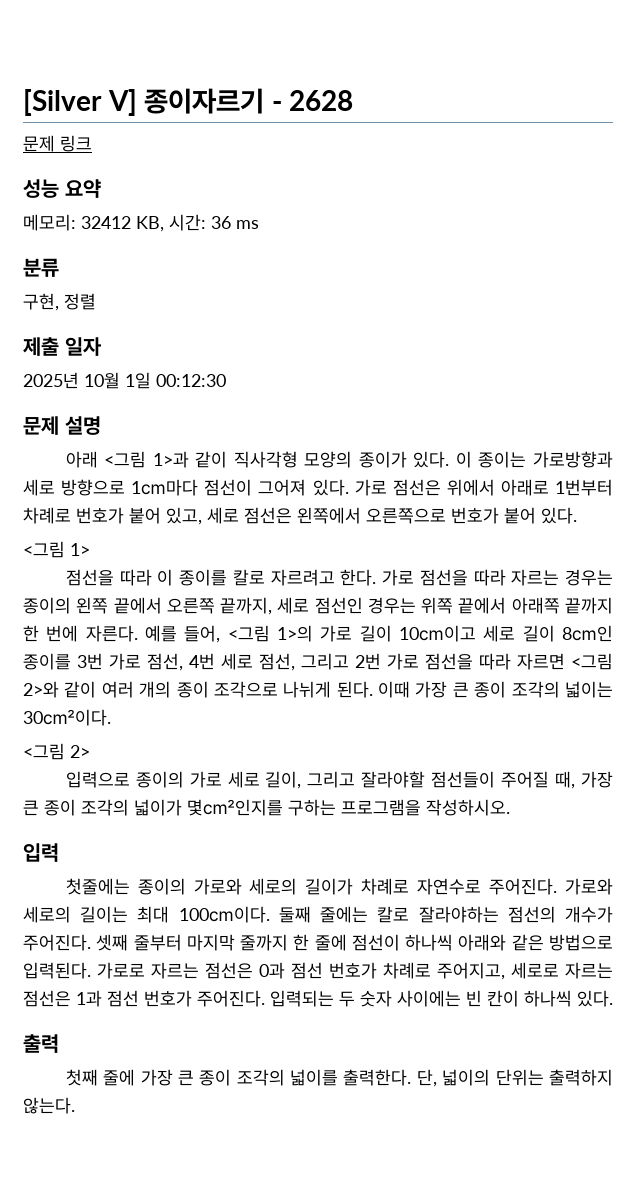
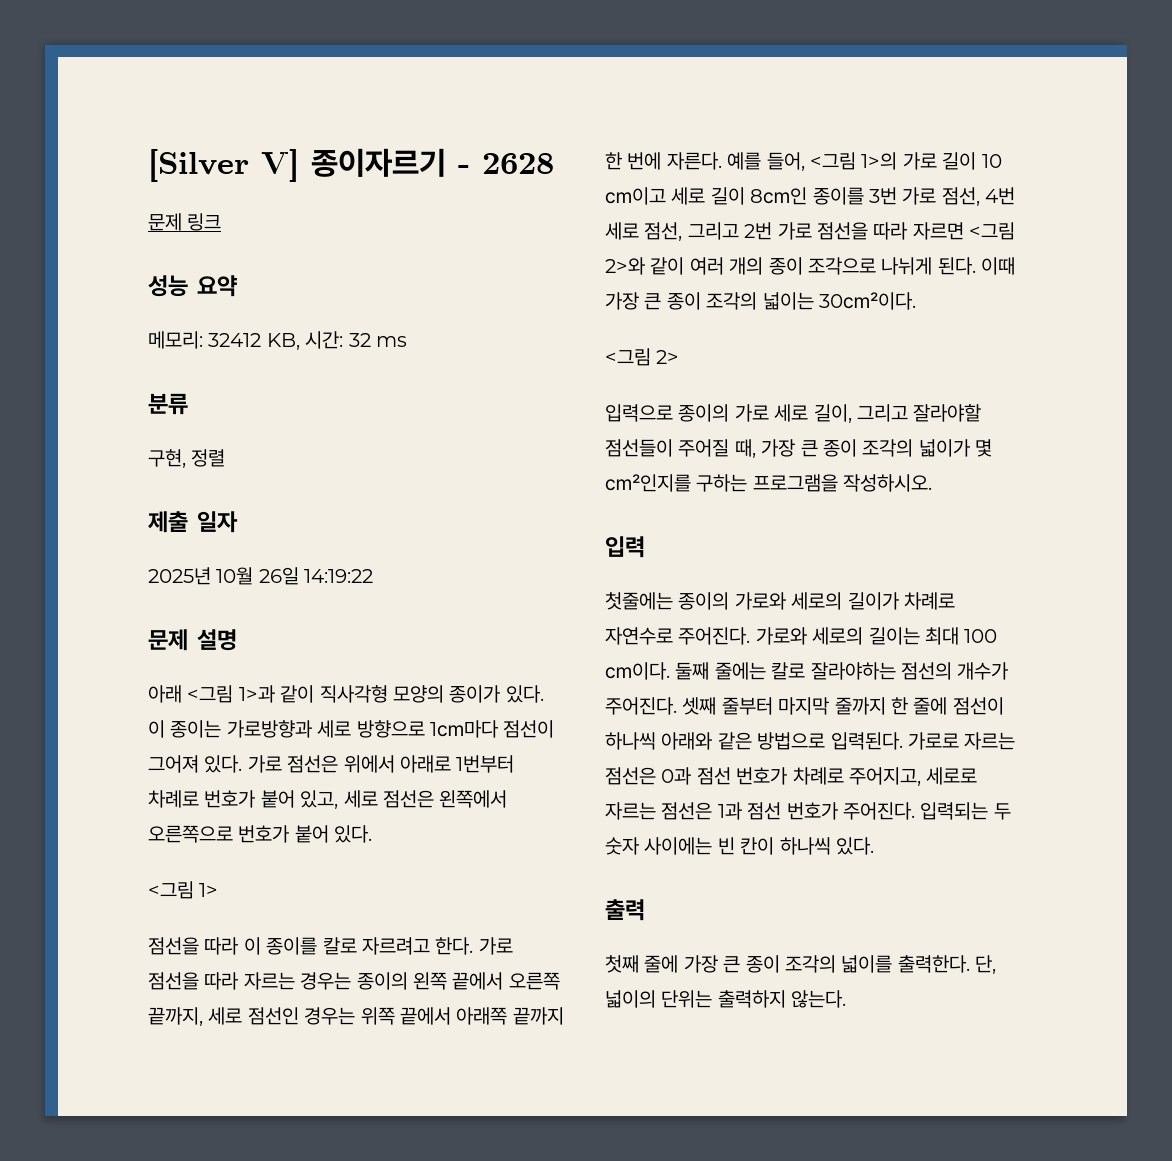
[211,216,231,229] 36 -> [348,333,371,347] 32
[125,372,226,389] 1일 00:12:30 -> [258,567,374,585] 26일 14:19:22

